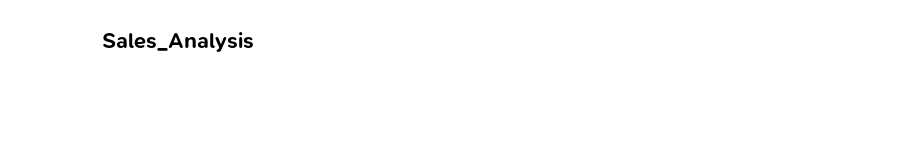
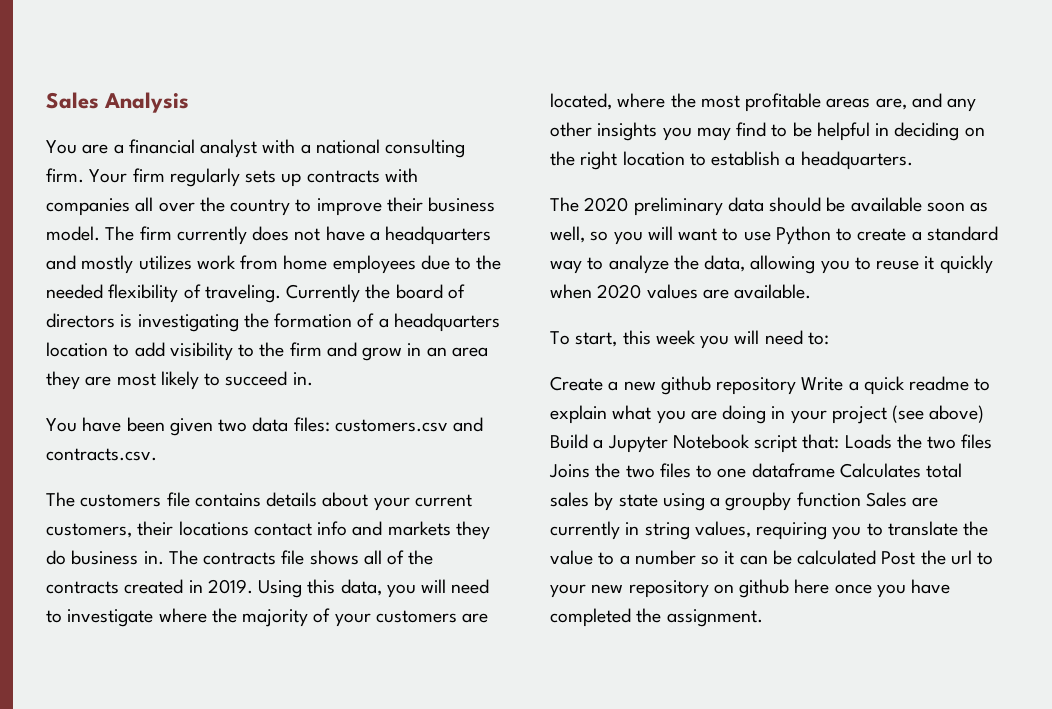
[102,32,254,52] Sales_Analysis -> [46,92,190,113] [46,139,466,158] [46,168,418,187] [46,197,496,216] [46,226,492,245] [46,255,502,274] [46,284,465,303] [46,313,500,332] [46,342,488,361] [46,371,313,390] [46,417,484,436] [46,448,157,461] [46,492,472,511] [46,521,490,540] [46,550,434,565] [46,579,490,598] [46,608,489,627] [550,93,977,112] [550,122,985,141] [550,151,913,170] [550,197,989,216] [550,226,998,245] [550,255,993,274] [550,284,812,299] [550,330,829,349] [550,376,991,395] [550,405,985,424] [550,434,993,453] [549,463,963,478] [550,492,939,511] [550,521,989,540] [550,550,994,565] [550,579,951,598] [550,608,763,627] Sales Analysis // You are a financial analyst with a national consulting firm. Your firm regularly sets up contracts with companies all over the country to improve their business model. The firm currently does not have a headquarters and mostly utilizes work from home employees due to the needed flexibility of traveling. Currently the board of directors is investigating the formation of a headquarters location to add visibility to the firm and grow in an area they are most likely to succeed in. // You have been given two data files: customers.csv and contracts.csv. // The customers file contains details about your current customers, their locations contact info and markets they do business in. The contracts file shows all of the contracts created in 2019. Using this data, you will need to investigate where the majority of your customers are located, where the most profitable areas are, and any other insights you may find to be helpful in deciding on the right location to establish a headquarters. // The 2020 preliminary data should be available soon as well, so you will want to use Python to create a standard way to analyze the data, allowing you to reuse it quickly when 2020 values are available. // To start, this week you will need to: // Create a new github repository Write a quick readme to explain what you are doing in your project (see above) Build a Jupyter Notebook script that: Loads the two files Joins the two files to one dataframe Calculates total sales by state using a groupby function Sales are currently in string values, requiring you to translate the value to a number so it can be calculated Post the url to your new repository on github here once you have completed the assignment.

